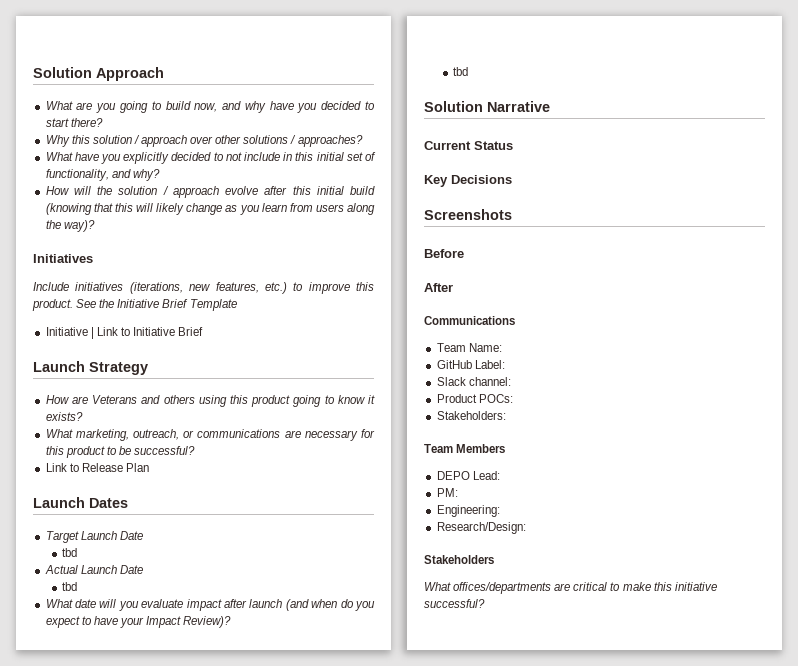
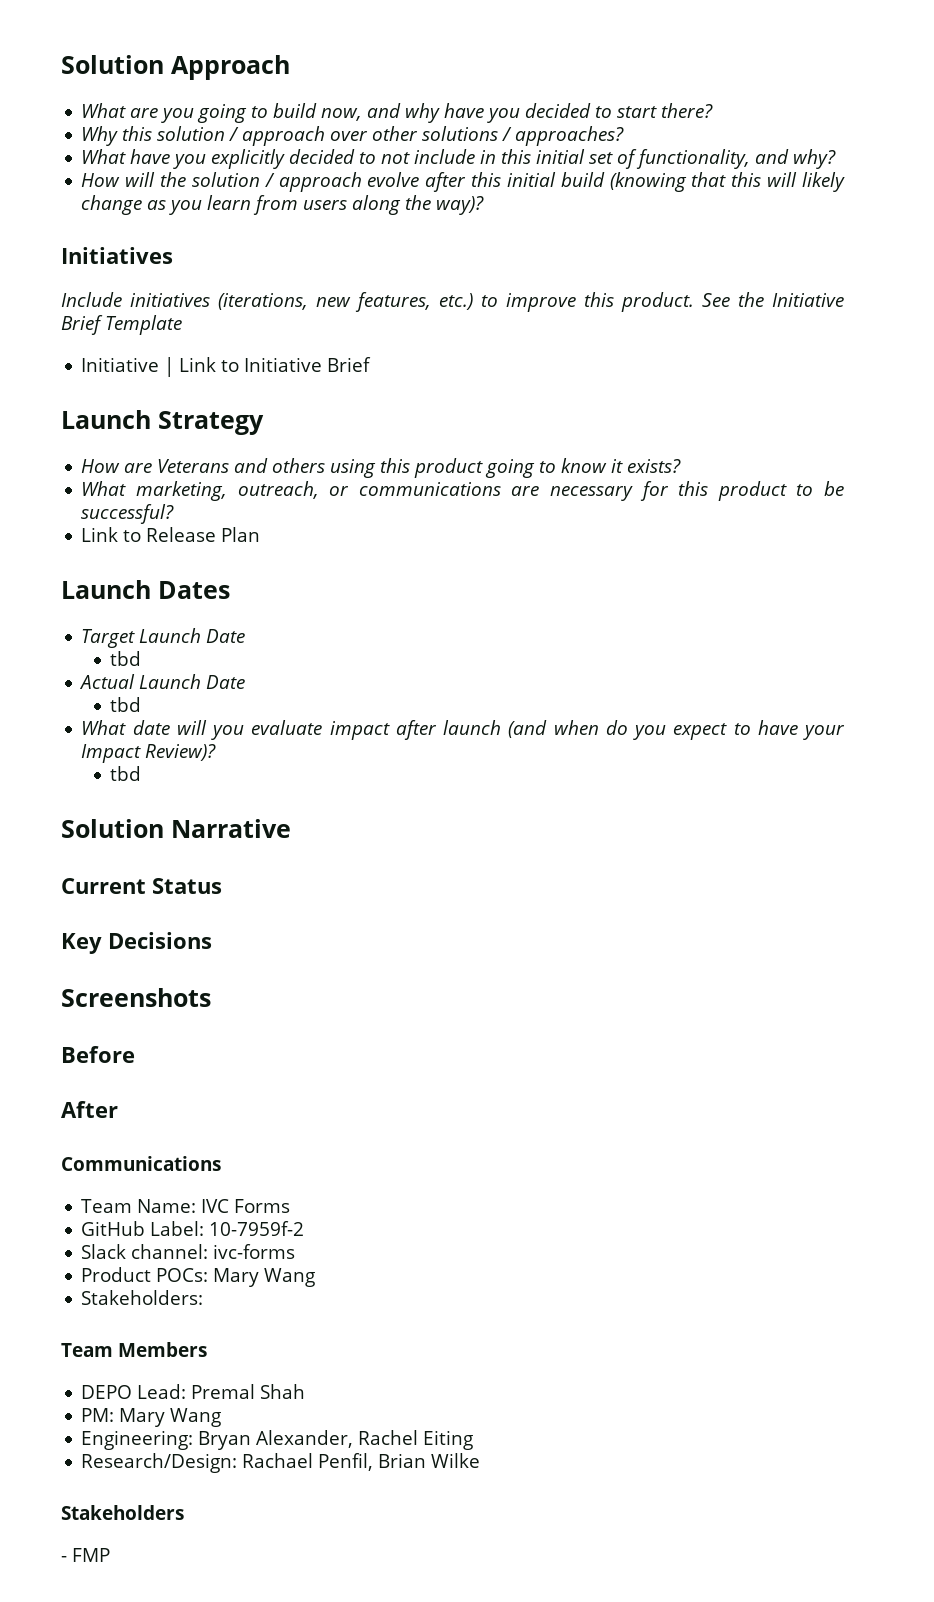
(502, 347) none -> [201,1199,291,1213] IVC Forms
(505, 364) none -> [209,1221,305,1236] 10-7959f-2
(511, 381) none -> [213,1244,296,1259] ivc-forms
(513, 398) none -> [213,1268,316,1287] Mary Wang
(500, 475) none -> [191,1384,306,1399] Premal Shah
(458, 492) none -> [119,1408,222,1427] Mary Wang
[436,522,526,534] [424,555,494,564] [424,582,717,594] [424,599,485,608] // Research/Design: // Stakeholders // What offices/departments are critical to make this initiative successful? -> [198,1430,474,1450] [81,1453,481,1473] [61,1505,184,1520] [61,1548,110,1562] Bryan Alexander, Rachel Eiting // Research/Design: Rachael Penfil, Brian Wilke // Stakeholders // - FMP

